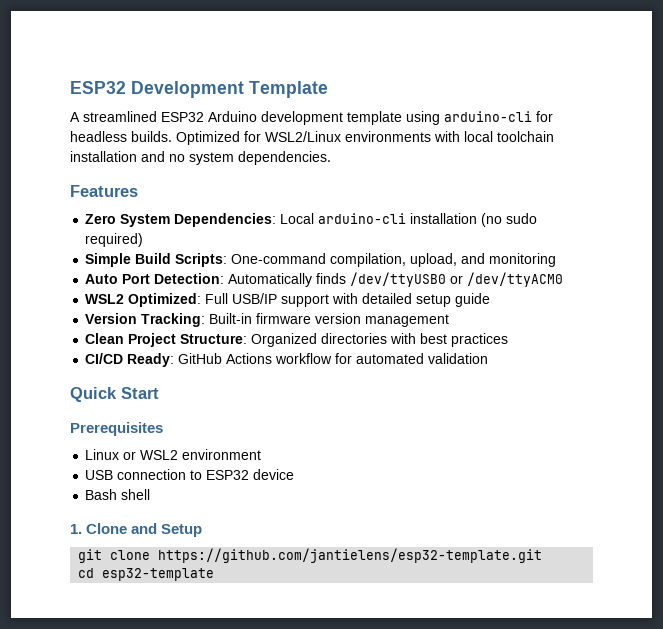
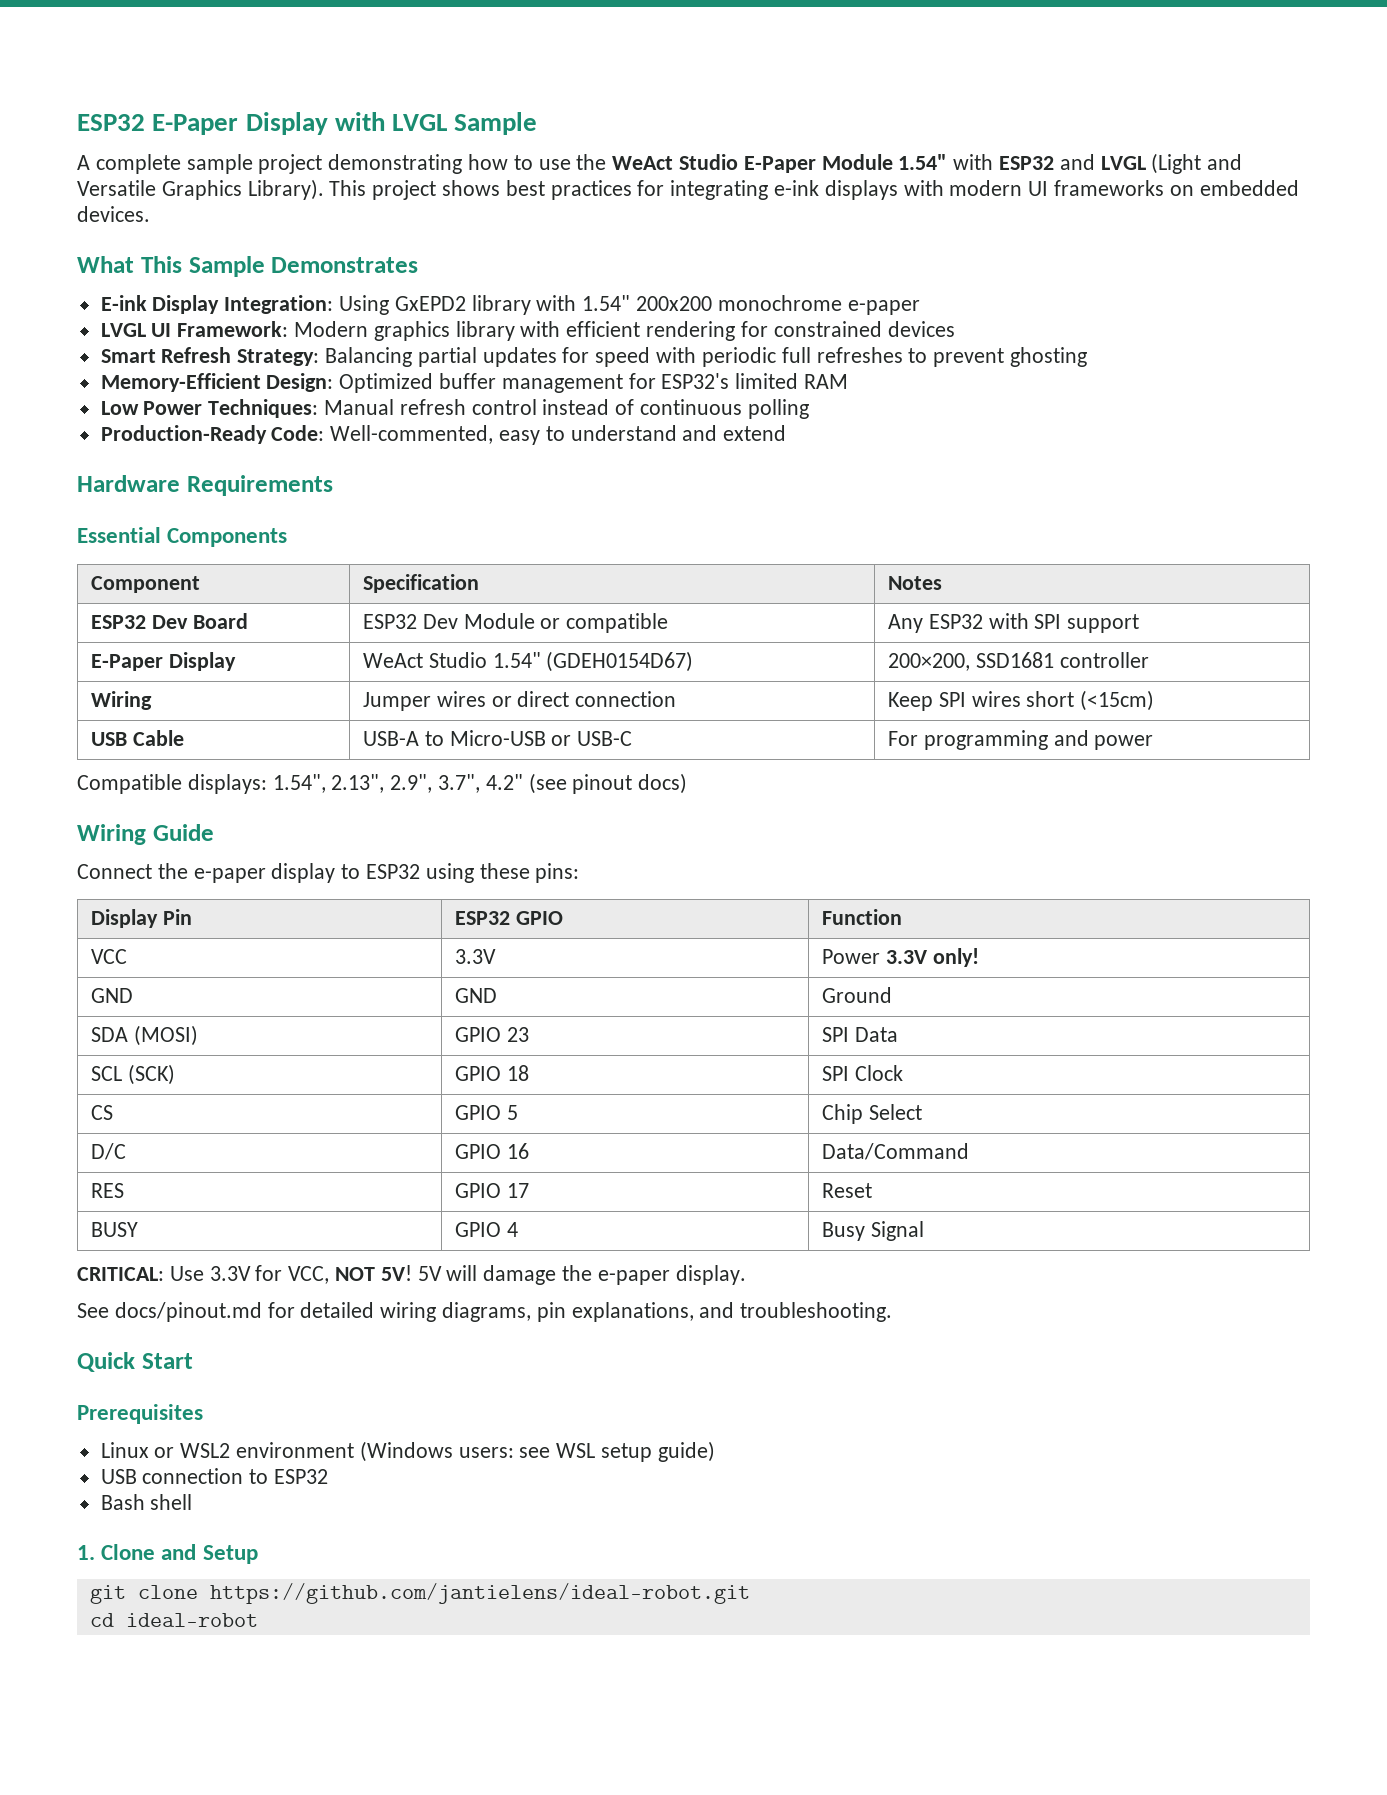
[70,81,328,98] [70,111,553,125] [70,131,554,145] [70,151,331,165] [70,185,138,197] [85,213,538,227] [85,233,144,247] [85,253,557,267] [85,272,564,287] [85,293,491,307] [85,313,450,327] [85,333,509,347] [85,353,489,367] ESP32 Development Template // A streamlined ESP32 Arduino development template using arduino-cli for headless builds. Optimized for WSL2/Linux environments with local toolchain installation and no system dependencies. // Features // Zero System Dependencies: Local arduino-cli installation (no sudo required) // Simple Build Scripts: One-command compilation, upload, and monitoring // Auto Port Detection: Automatically finds /dev/ttyUSB0 or /dev/ttyACM0 // WSL2 Optimized: Full USB/IP support with detailed setup guide // Version Tracking: Built-in firmware version management // Clean Project Structure: Organized directories with best practices // CI/CD Ready: GitHub Actions workflow for automated validation -> [77,112,538,135] [77,153,1243,174] [77,179,1299,200] [77,206,150,222] [77,256,419,277] [100,295,920,315] [100,321,955,341] [100,347,1087,367] [100,373,849,393] [100,399,809,419] [100,425,787,445] [77,475,333,496] [77,527,288,547] [91,576,201,593] [363,574,480,593] [888,576,943,590] [91,613,248,629] [363,613,669,633] [888,613,1140,633] [91,652,236,671] [363,651,694,672] [888,652,1149,671] [91,691,153,710] [363,691,677,711] [888,690,1155,711] [91,730,184,746] [363,730,633,746] [888,730,1154,750] [77,773,688,794] [77,824,214,845] [77,863,580,883] [91,909,192,928] [455,911,563,925] [822,909,903,925] [91,949,128,964] [455,949,497,964] [822,948,979,967] [91,988,134,1003] [455,988,498,1003] [822,987,893,1003] [91,1025,198,1046] [455,1027,529,1042] [822,1027,898,1042] [91,1064,175,1085] [455,1065,529,1081] [822,1065,903,1081] [91,1105,114,1120] [455,1105,518,1120] [822,1104,922,1124] [91,1143,127,1160] [455,1143,529,1159] [822,1143,970,1160] [91,1183,125,1198] [455,1183,529,1198] [822,1183,873,1198] [91,1222,139,1237] [455,1222,518,1237] [822,1221,924,1241] [77,1265,746,1285] [77,1302,893,1322] ESP32 E-Paper Display with LVGL Sample // A complete sample project demonstrating how to use the WeAct Studio E-Paper Module 1.54" with ESP32 and LVGL (Light and Versatile Graphics Library). This project shows best practices for integrating e-ink displays with modern UI frameworks on embedded devices. // What This Sample Demonstrates // E-ink Display Integration: Using GxEPD2 library with 1.54" 200x200 monochrome e-paper // LVGL UI Framework: Modern graphics library with efficient rendering for constrained devices // Smart Refresh Strategy: Balancing partial updates for speed with periodic full refreshes to prevent ghosting // Memory-Efficient Design: Optimized buffer management for ESP32's limited RAM // Low Power Techniques: Manual refresh control instead of continuous polling // Production-Ready Code: Well-commented, easy to understand and extend // Hardware Requirements // Essential Components // Component | Specification | Notes // ESP32 Dev Board | ESP32 Dev Module or compatible | Any ESP32 with SPI support // E-Paper Display | WeAct Studio 1.54" (GDEH0154D67) | 200×200, SSD1681 controller // Wiring | Jumper wires or direct connection | Keep SPI wires short (<15cm) // USB Cable | USB-A to Micro-USB or USB-C | For programming and power // Compatible displays: 1.54", 2.13", 2.9", 3.7", 4.2" (see pinout docs) // Wiring Guide // Connect the e-paper display to ESP32 using these pins: // Display Pin | ESP32 GPIO | Function // VCC | 3.3V | Power 3.3V only! // GND | GND | Ground // SDA (MOSI) | GPIO 23 | SPI Data // SCL (SCK) | GPIO 18 | SPI Clock // CS | GPIO 5 | Chip Select // D/C | GPIO 16 | Data/Command // RES | GPIO 17 | Reset // BUSY | GPIO 4 | Busy Signal // CRITICAL: Use 3.3V for VCC, NOT 5V! 5V will damage the e-paper display. // See docs/pinout.md for detailed wiring diagrams, pin explanations, and troubleshooting.
(262, 454) none -> [359,1441,715,1462] (Windows users: see WSL setup guide)
[253,469,295,480] device -> (329, 1476) none
[158,548,543,563] https://github.com/jantielens/esp32-template.git -> [209,1583,750,1604] https://github.com/jantielens/ideal-robot.git
[102,568,215,581] esp32-template -> [125,1613,258,1627] ideal-robot

